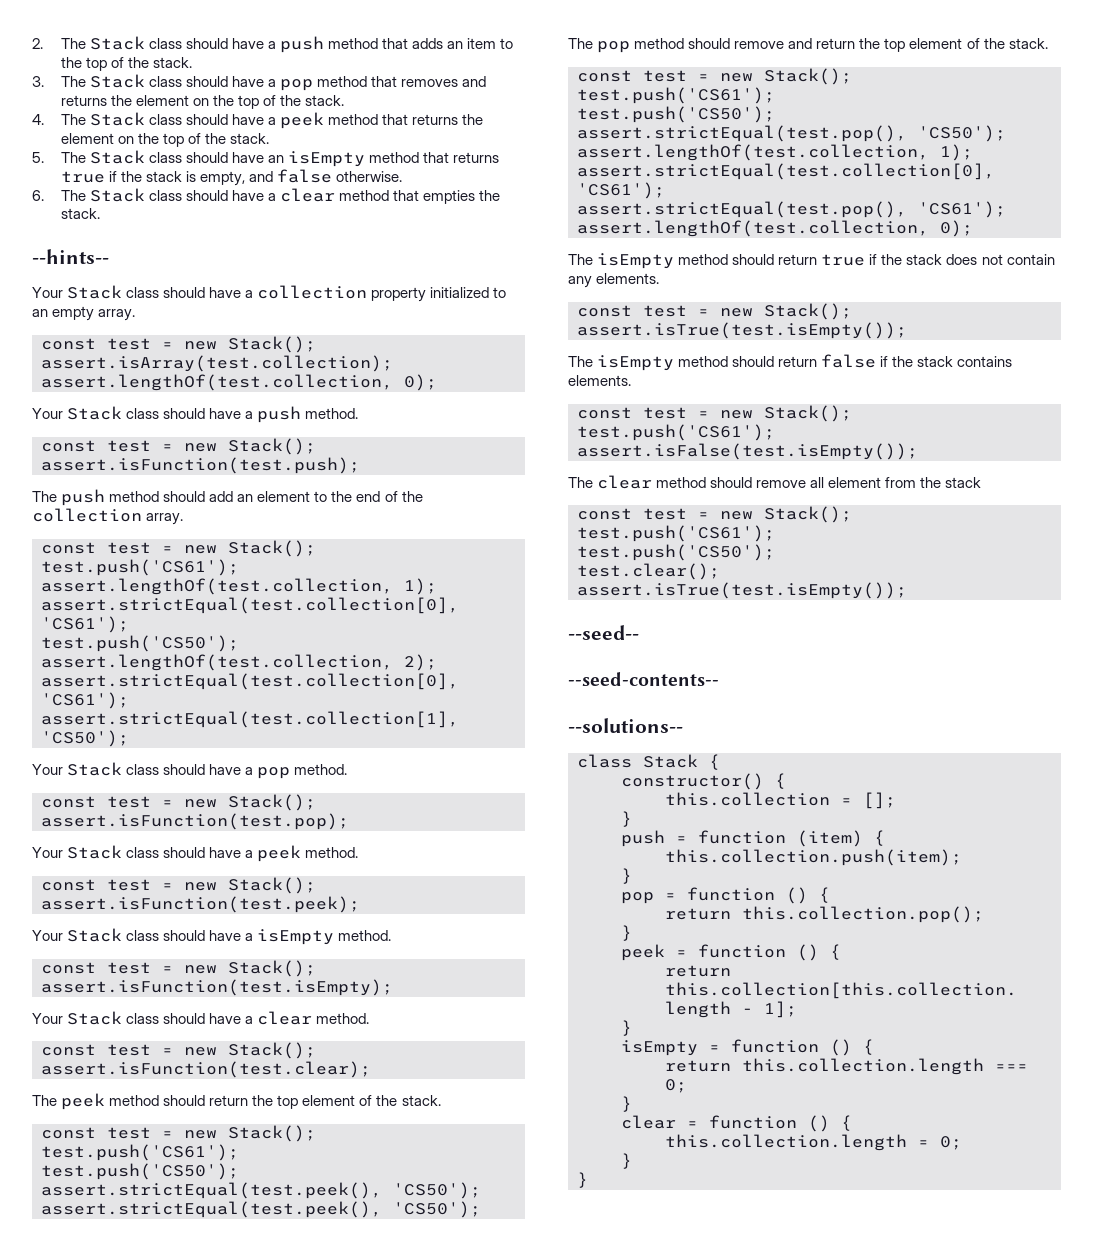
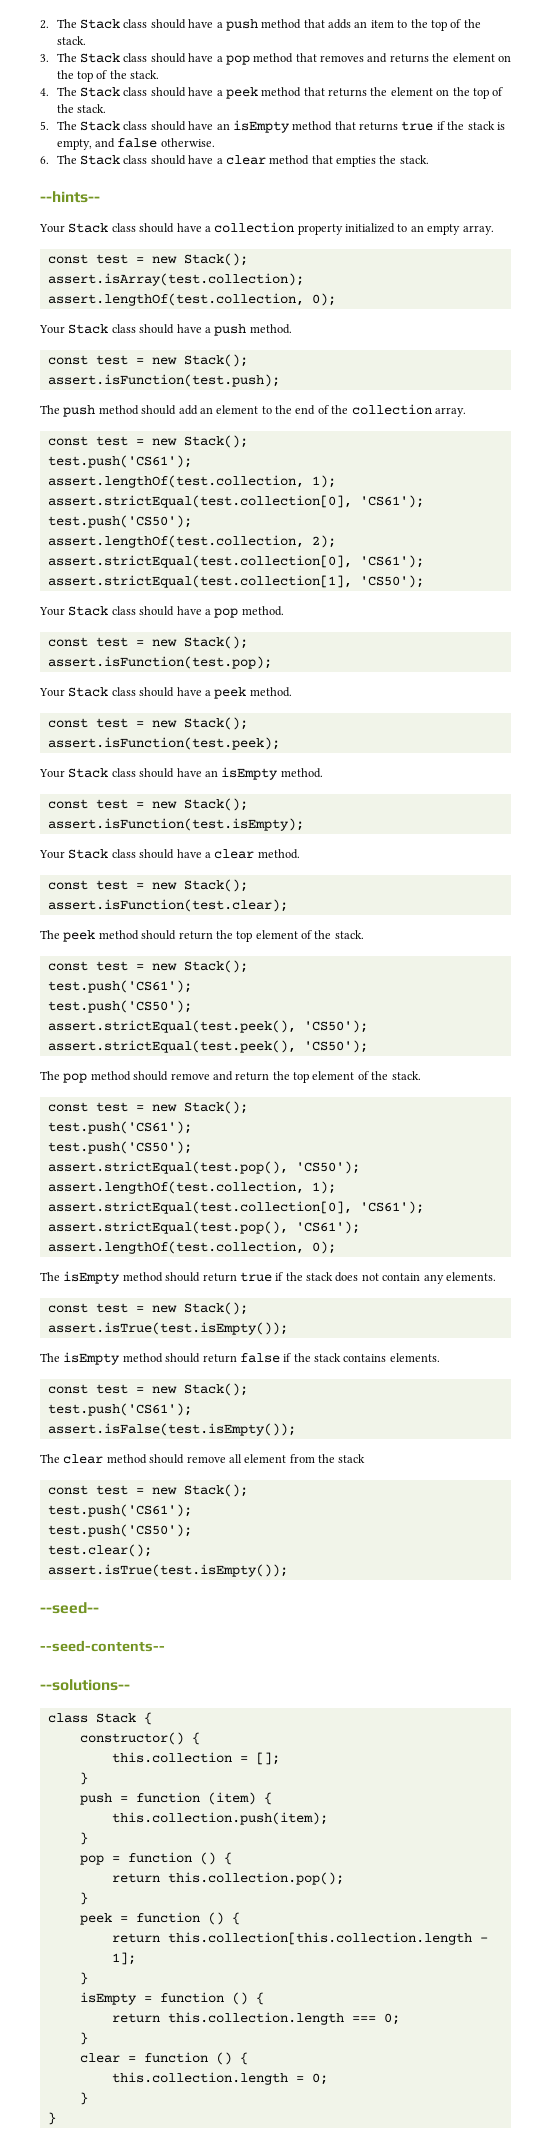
[245,933,254,941] a -> [204,770,218,777] an

